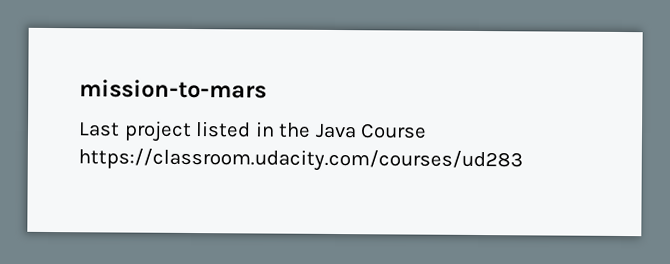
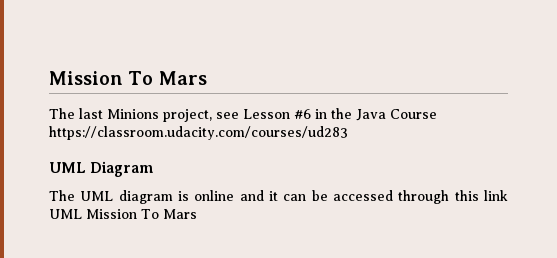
[79,79,267,99] [78,120,252,142] mission-to-mars // Last project listed -> [49,71,207,85] [49,108,311,122] Mission To Mars // The last Minions project, see Lesson #6
(523, 160) none -> [49,161,155,177] [49,190,508,204] [49,209,197,219] // UML Diagram // The UML diagram is online and it can be accessed through this link UML Mission To Mars

